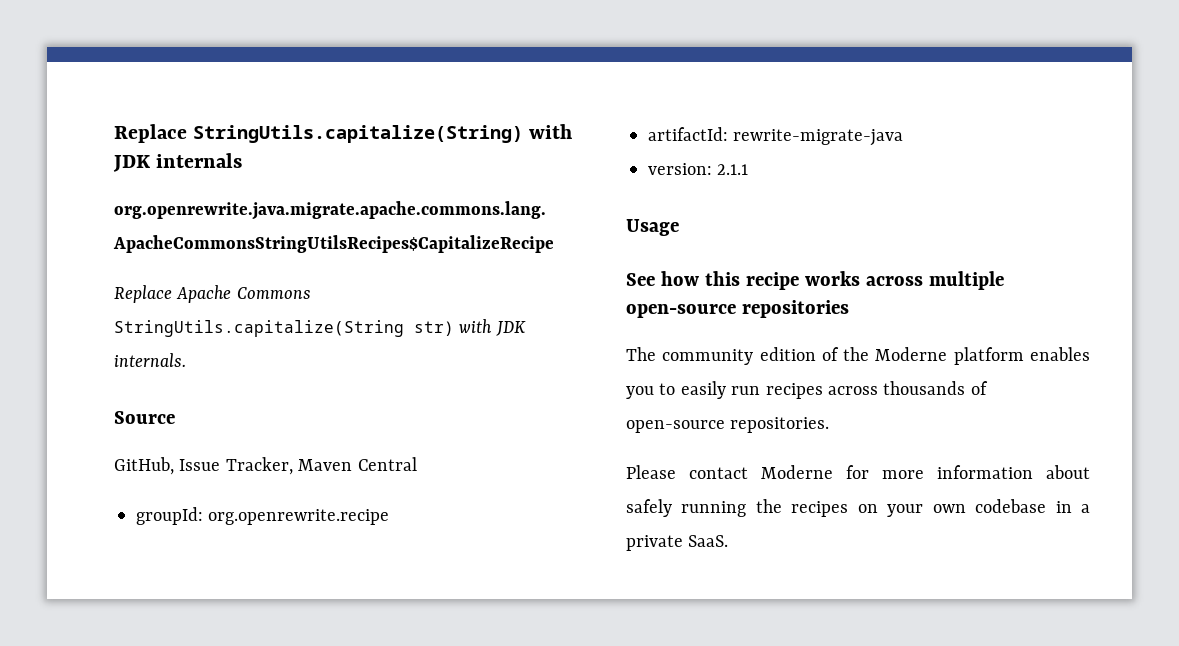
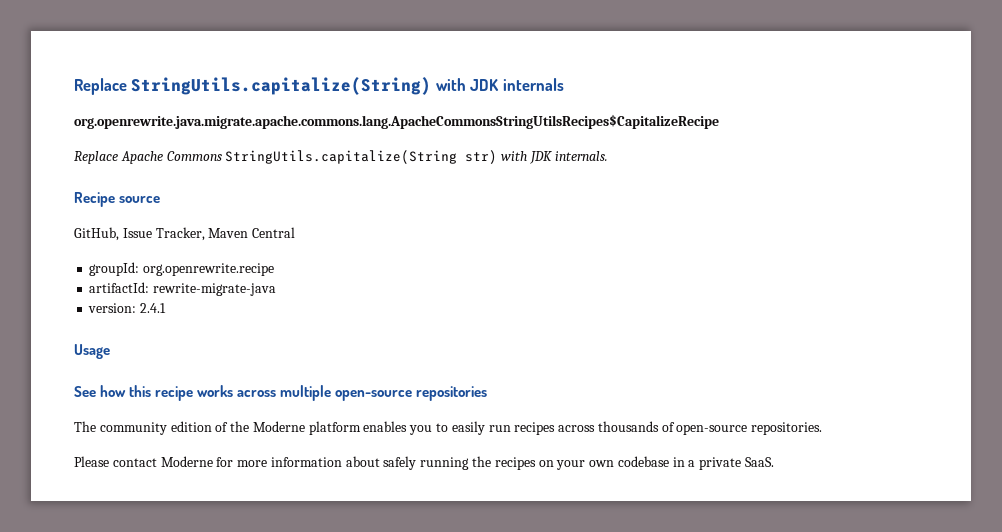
[114,411,175,424] Source -> [74,192,161,207] Recipe source
[717,164,749,175] 2.1.1 -> [140,303,167,313] 2.4.1

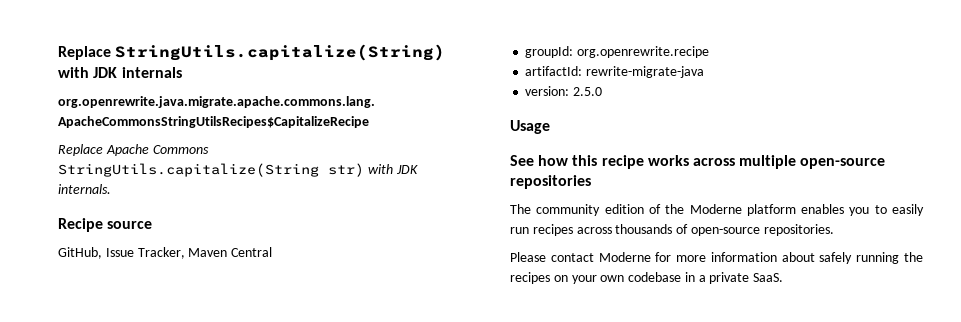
[140,303,167,313] 2.4.1 -> [573,87,603,96] 2.5.0

